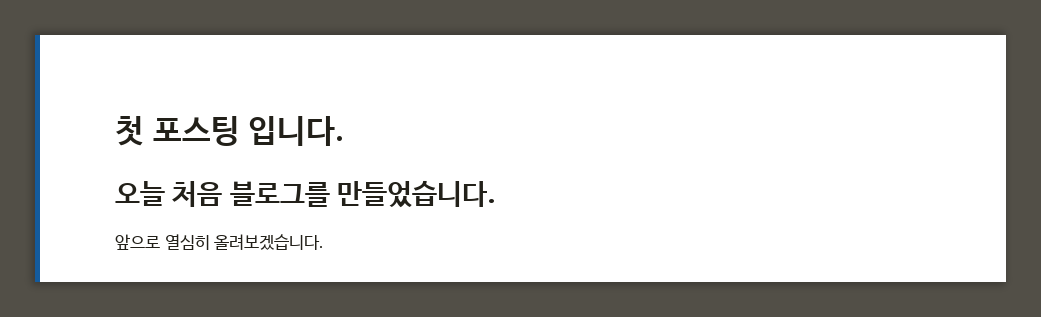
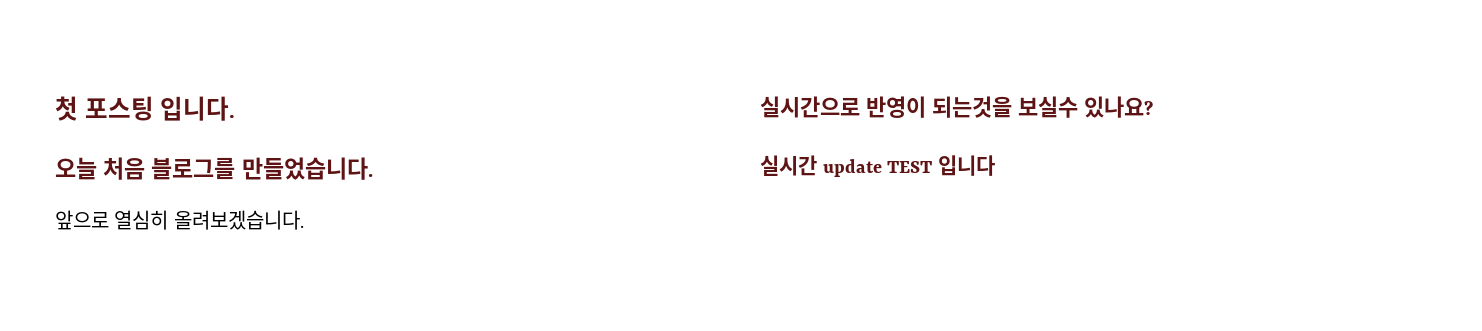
(324, 242) none -> [760,96,1153,118] [760,155,996,177] // 실시간으로 반영이 되는것을 보실수 있나요? // 실시간 update TEST 입니다

